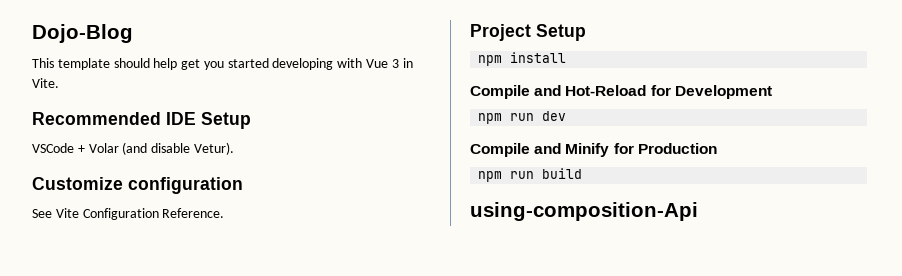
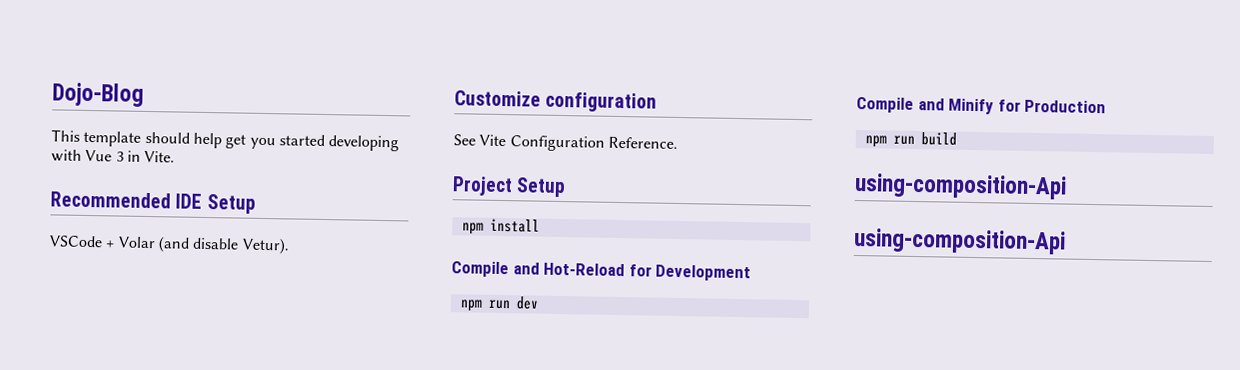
(698, 211) none -> [853,227,1066,255] // using-composition-Api

